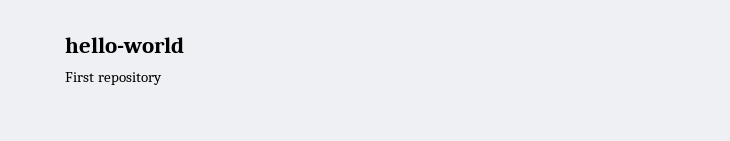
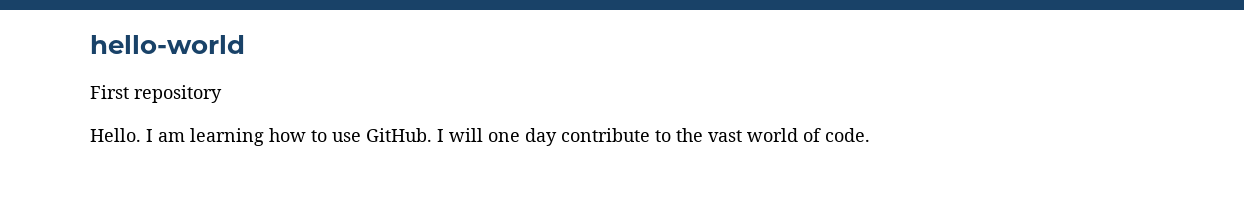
(162, 78) none -> [90,128,870,146] // Hello. I am learning how to use GitHub. I will one day contribute to the vast world of code.

